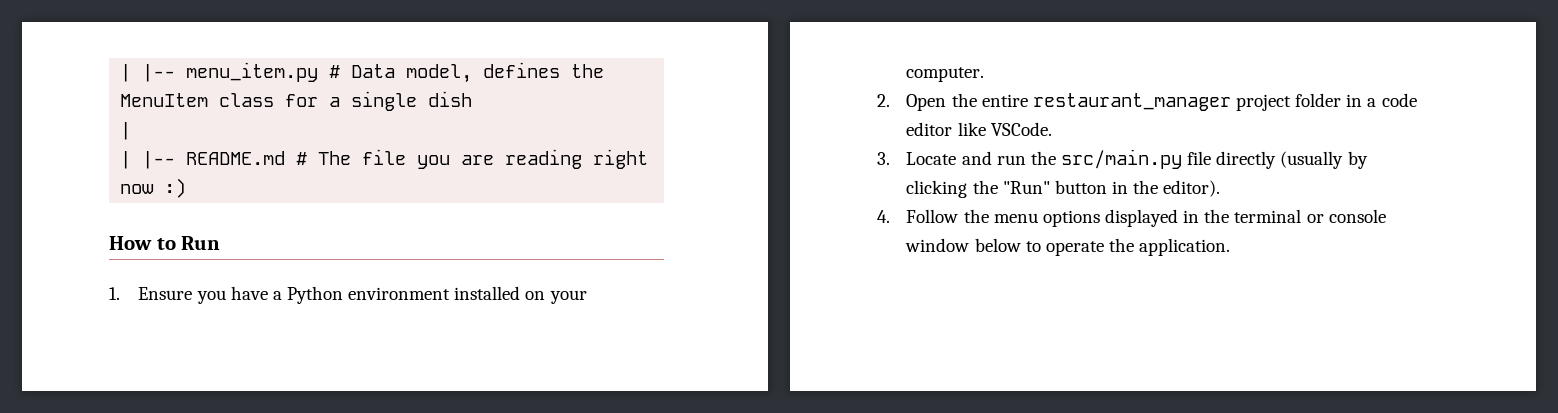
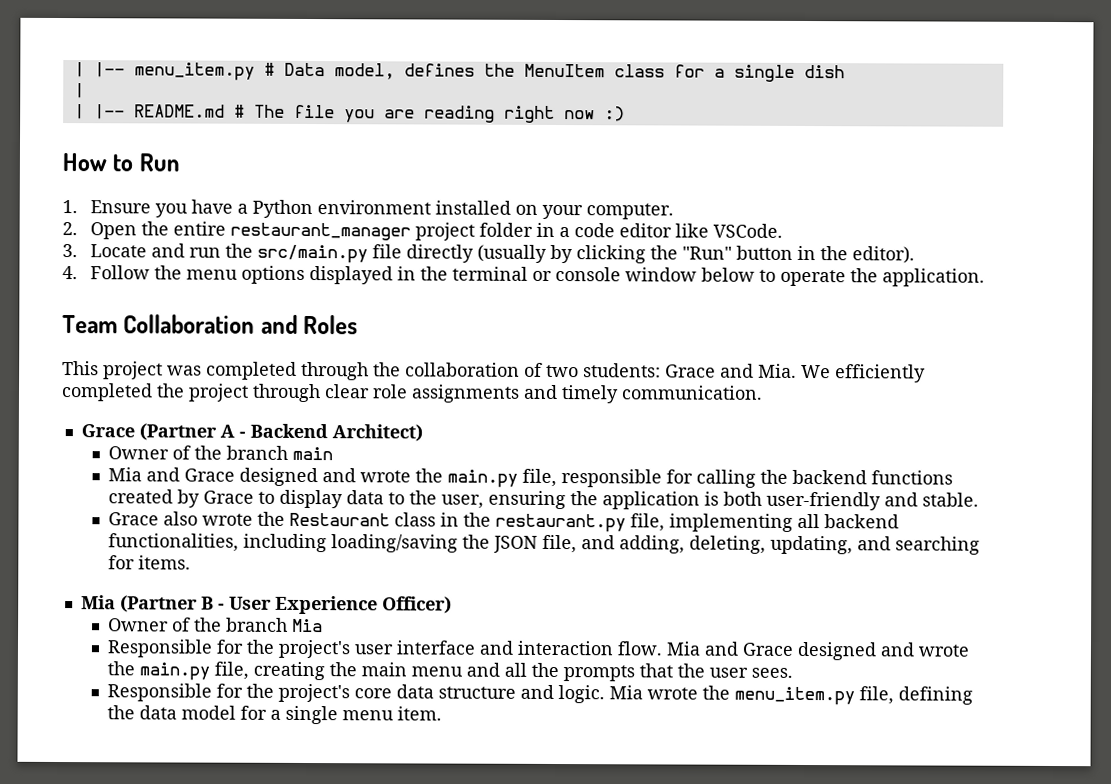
(1231, 247) none -> [62,314,359,335] [62,361,926,383] [61,383,763,404] [80,423,423,442] [108,445,334,461] [108,467,954,488] [108,489,980,511] [108,511,900,533] [108,533,981,555] [108,555,192,570] [80,595,452,615] [108,617,324,633] [107,639,970,661] [107,661,794,682] [107,683,974,706] [107,705,443,725] // Team Collaboration and Roles // This project was completed through the collaboration of two students: Grace and Mia. We efficiently completed the project through clear role assignments and timely communication. // Grace (Partner A - Backend Architect) // Owner of the branch main // Mia and Grace designed and wrote the main.py file, responsible for calling the backend functions created by Grace to display data to the user, ensuring the application is both user-friendly and stable. // Grace also wrote the Restaurant class in the restaurant.py file, implementing all backend functionalities, including loading/saving the JSON file, and adding, deleting, updating, and searching for items. // Mia (Partner B - User Experience Officer) // Owner of the branch Mia // Responsible for the project's user interface and interaction flow. Mia and Grace designed and wrote the main.py file, creating the main menu and all the prompts that the user sees. // Responsible for the project's core data structure and logic. Mia wrote the menu_item.py file, defining the data model for a single menu item.

